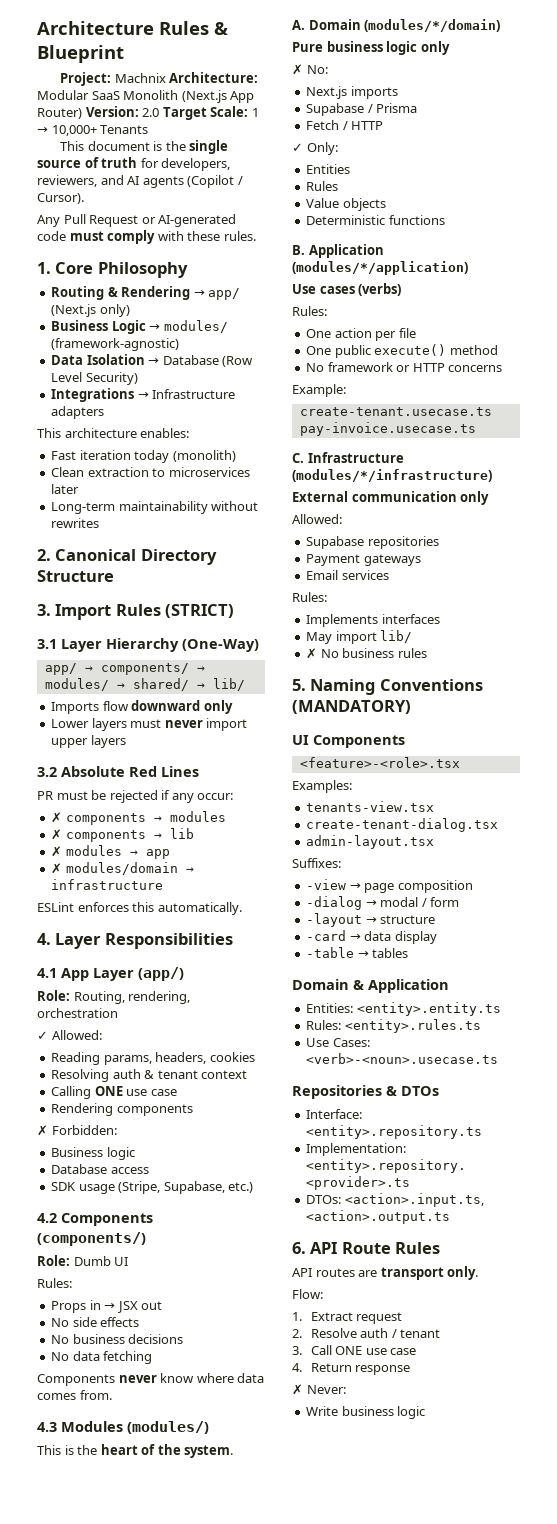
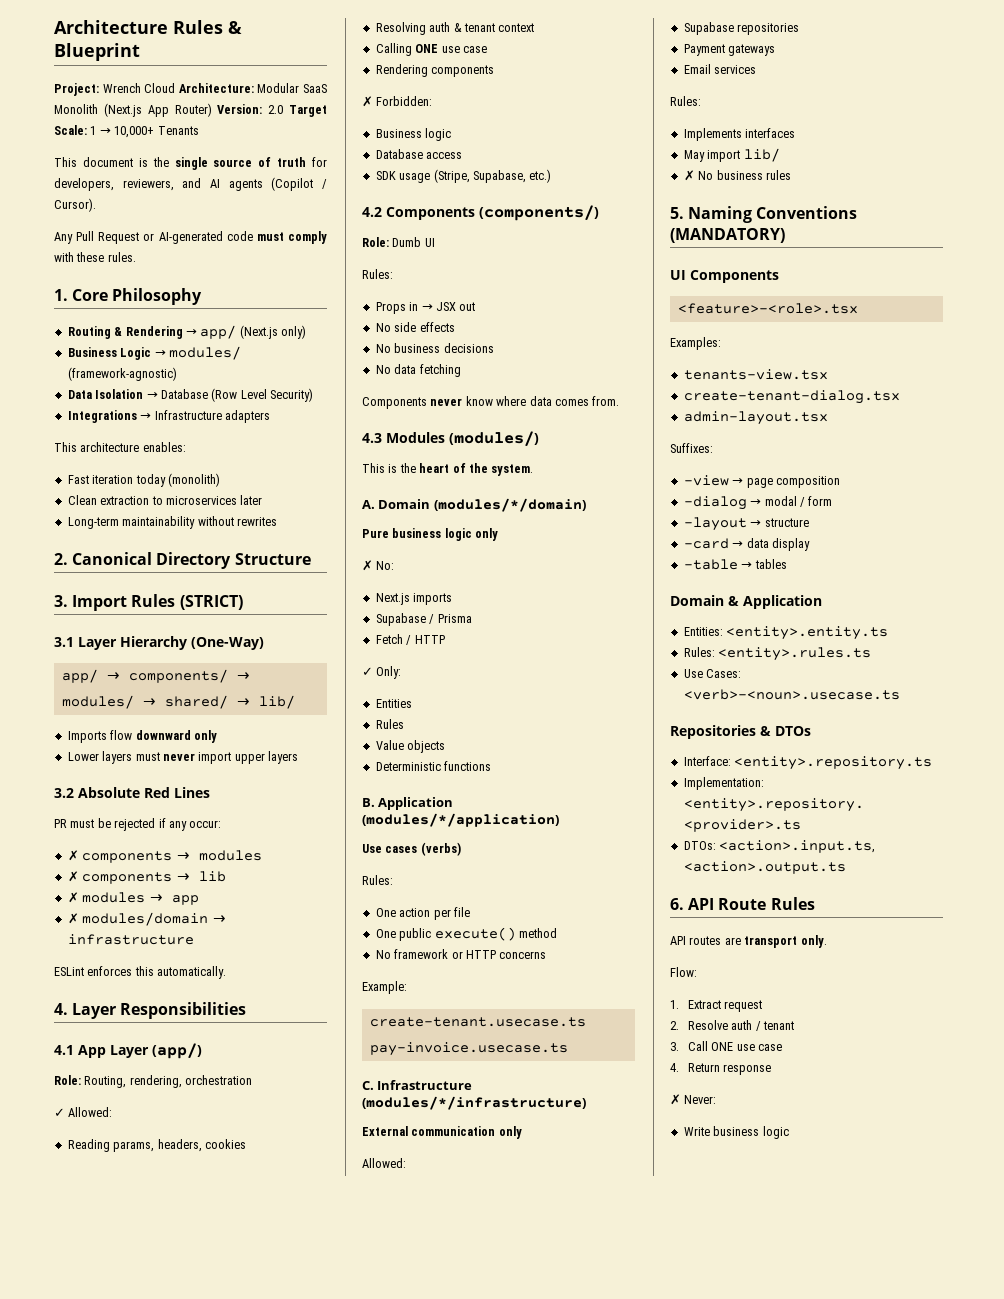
[114,73,166,83] Machnix -> [102,83,176,93] Wrench Cloud

